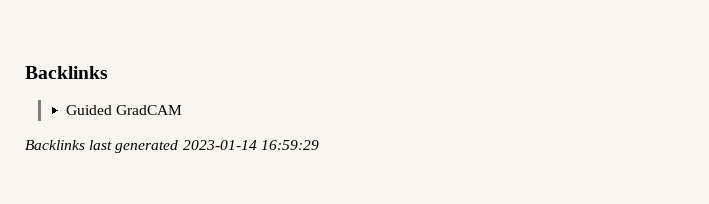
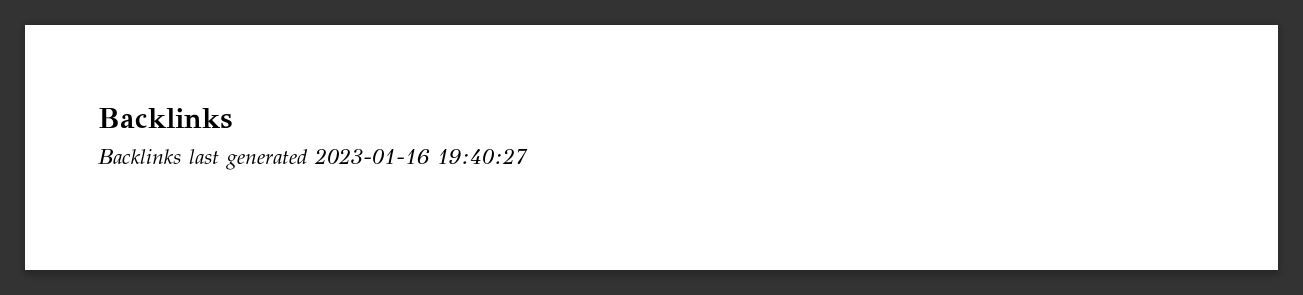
[25,66,108,79] [66,105,183,115] Backlinks // Guided GradCAM -> [98,108,232,129] Backlinks
[182,140,319,150] 2023-01-14 16:59:29 -> [314,148,528,164] 2023-01-16 19:40:27

